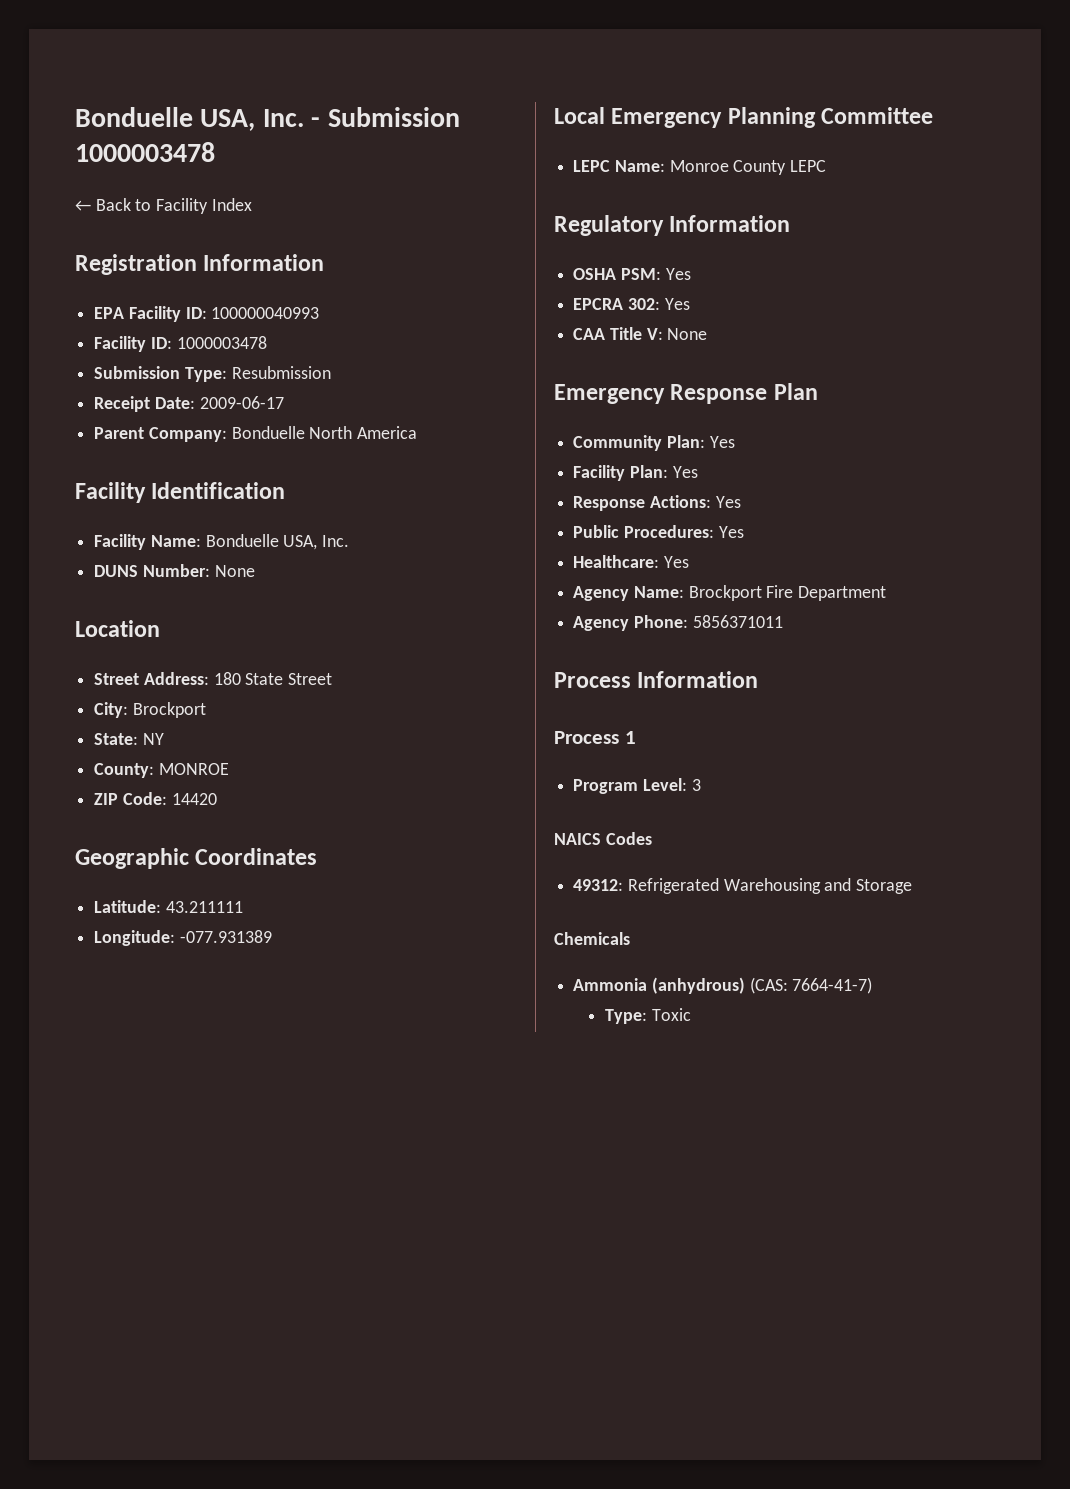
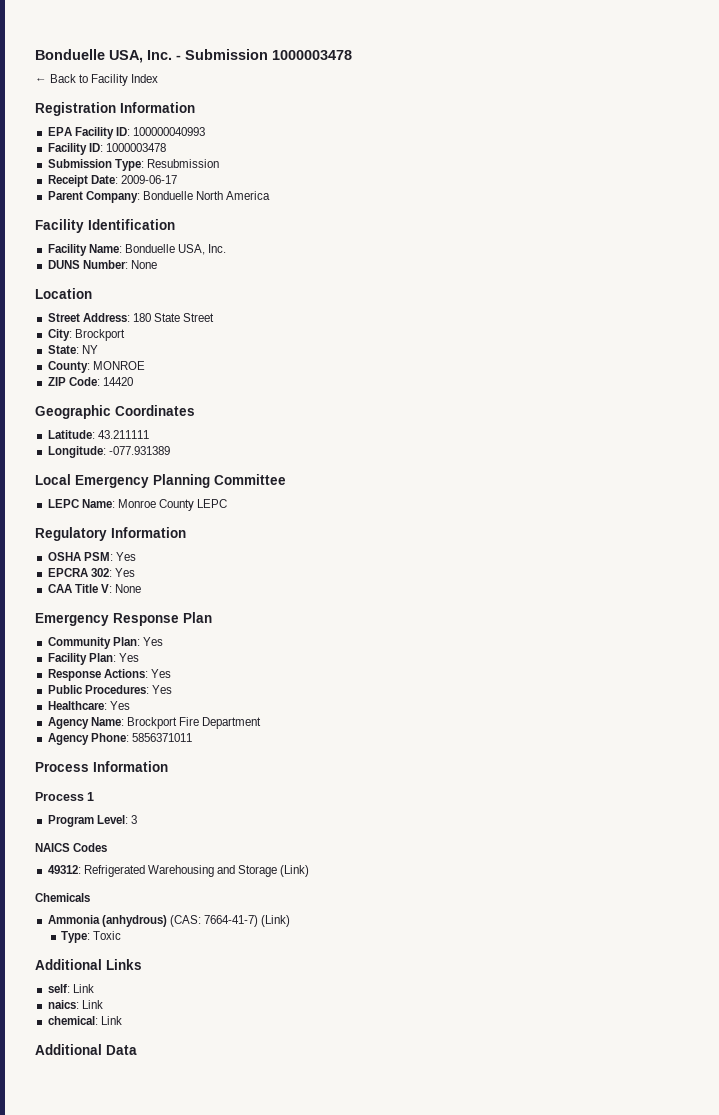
(913, 886) none -> [280,865,310,877] (Link)
(873, 985) none -> [261,915,291,927] (Link)
(691, 1014) none -> [35,959,142,970] [47,984,94,993] [47,1000,103,1009] [47,1016,122,1025] [35,1044,137,1055] // Additional Links // self: Link // naics: Link // chemical: Link // Additional Data

